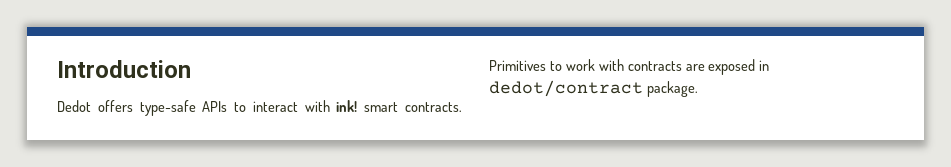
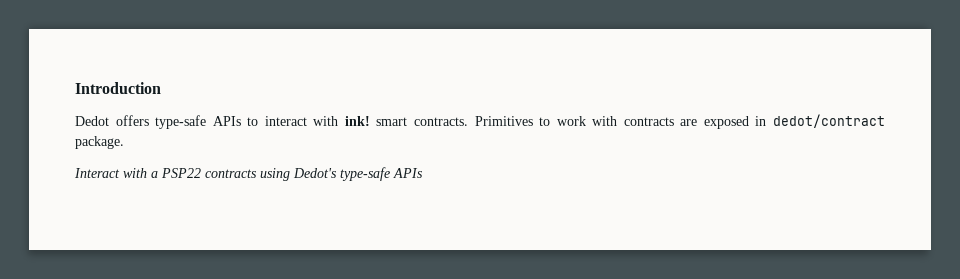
(698, 89) none -> [74,167,423,181] // Interact with a PSP22 contracts using Dedot's type-safe APIs

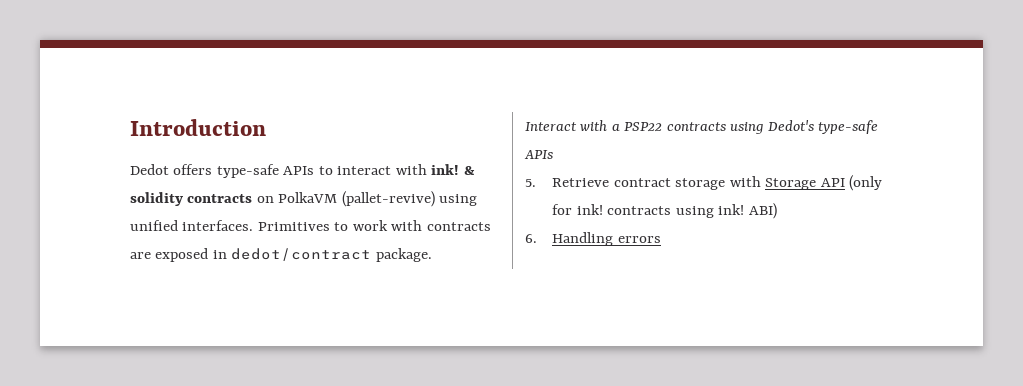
[376,117,468,126] smart contracts. -> [463,166,475,175] [130,191,478,207] [130,220,254,231] & solidity contracts on PolkaVM (pallet-revive) using unified interfaces.
(423, 173) none -> [525,175,883,191] [552,203,777,219] [525,232,661,246] // 5. Retrieve contract storage with Storage API (only for ink! contracts using ink! ABI) // 6. Handling errors

